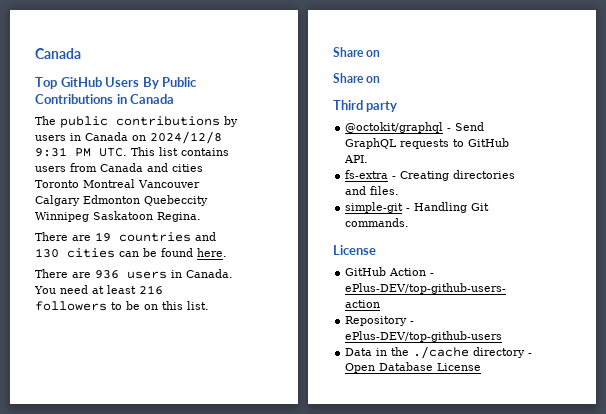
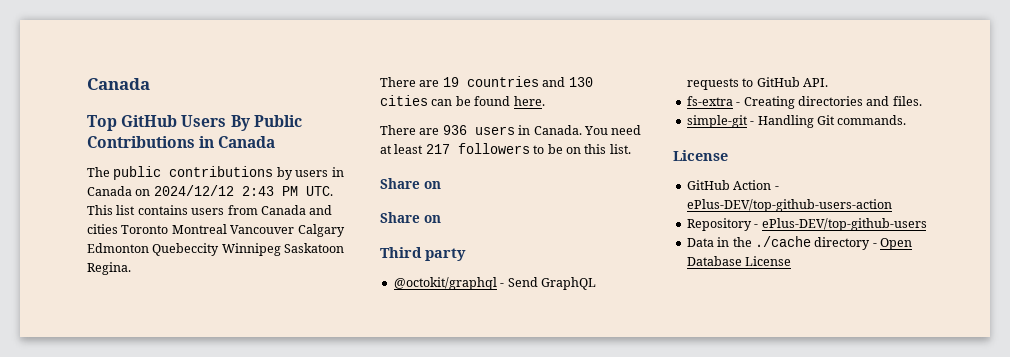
[150,131,222,144] [35,147,67,157] 2024/12/8 9:31 -> [153,185,274,196] 2024/12/12 2:43
[139,285,163,295] 216 -> [425,144,450,154] 217

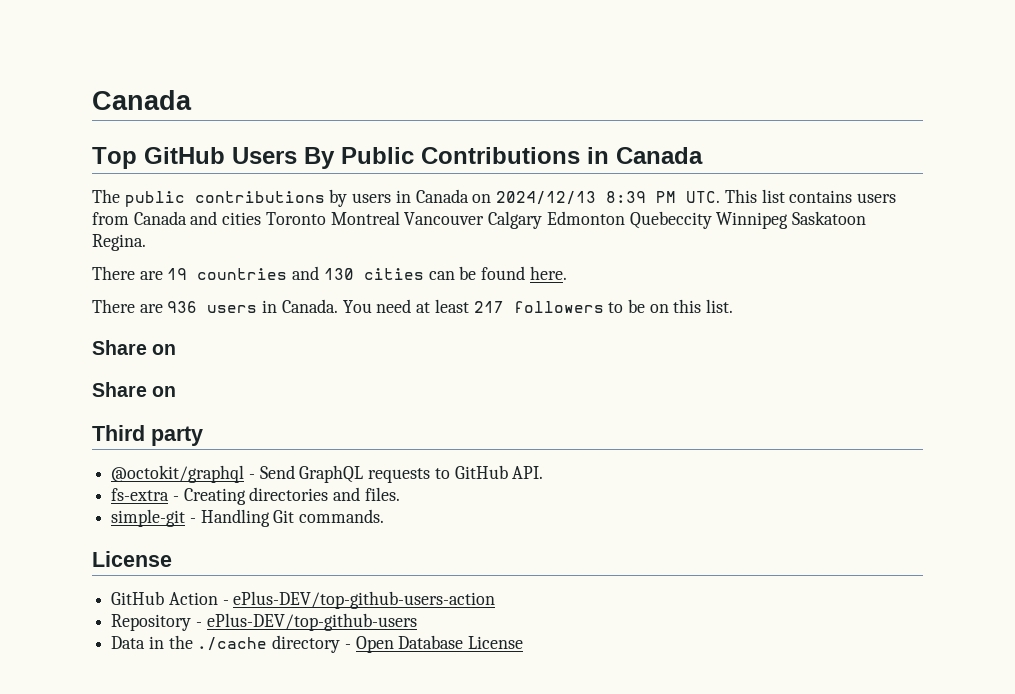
[153,185,274,196] 2024/12/12 2:43 -> [496,191,647,205] 2024/12/13 8:39

